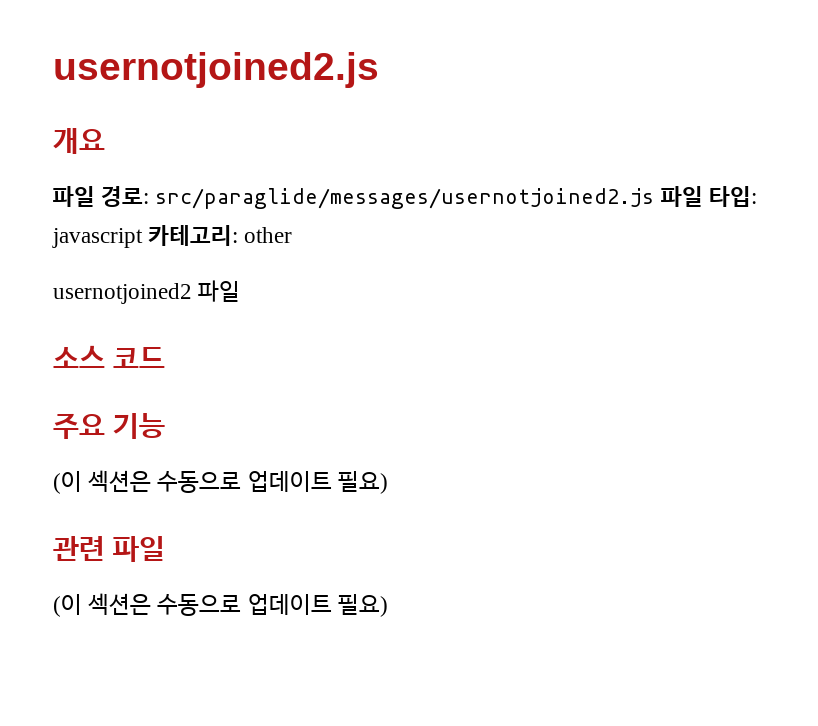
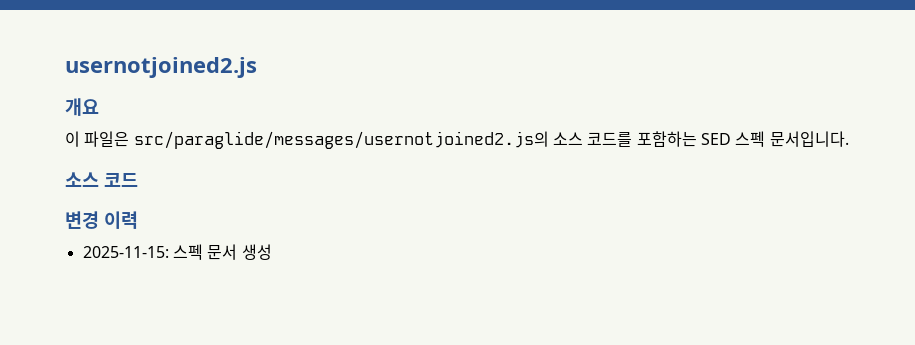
[53,186,757,209] [52,225,293,248] [53,280,241,304] [53,345,165,368] [53,413,165,439] [53,470,388,494] [53,536,165,562] [53,593,388,617] 파일 경로: src/paraglide/messages/usernotjoined2.js 파일 타입: javascript 카테고리: other // usernotjoined2 파일 // 소스 코드 // 주요 기능 // (이 섹션은 수동으로 업데이트 필요) // 관련 파일 // (이 섹션은 수동으로 업데이트 필요) -> [65,131,849,149] [65,172,138,187] [65,211,138,229] [82,244,272,260] 이 파일은 src/paraglide/messages/usernotjoined2.js의 소스 코드를 포함하는 SED 스펙 문서입니다. // 소스 코드 // 변경 이력 // 2025-11-15: 스펙 문서 생성

